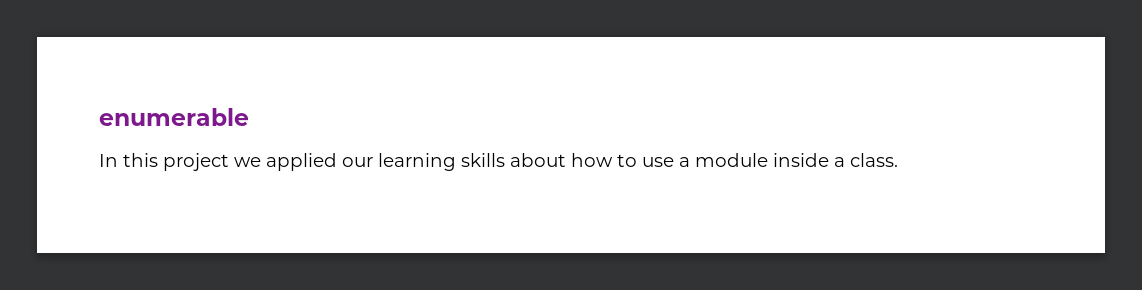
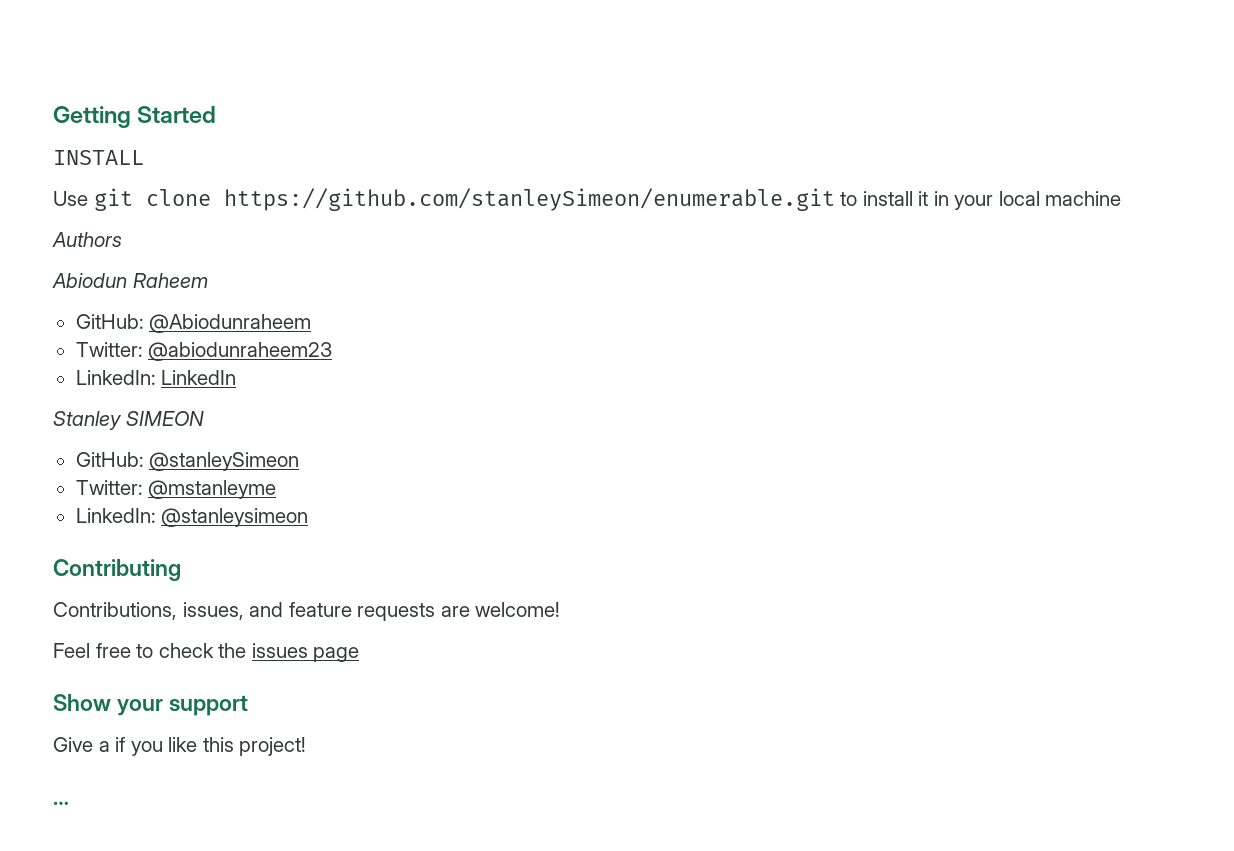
[99,108,249,126] [99,153,898,171] enumerable // In this project we applied our learning skills about how to use a module inside a class. -> [53,106,217,128] [53,150,144,165] [53,188,1122,211] [52,232,122,247] [52,273,208,288] [75,314,312,333] [75,342,333,361] [75,370,237,385] [53,411,204,430] [75,452,300,471] [75,480,277,499] [75,508,309,527] [53,559,181,581] [53,602,561,621] [53,643,360,662] [53,694,249,716] [53,737,307,756] [53,801,69,805] Getting Started // INSTALL // Use git clone https://github.com/stanleySimeon/enumerable.git to install it in your local machine // Authors // Abiodun Raheem // GitHub: @Abiodunraheem // Twitter: @abiodunraheem23 // LinkedIn: LinkedIn // Stanley SIMEON // GitHub: @stanleySimeon // Twitter: @mstanleyme // LinkedIn: @stanleysimeon // Contributing // Contributions, issues, and feature requests are welcome! // Feel free to check the issues page // Show your support // Give a if you like this project! // …

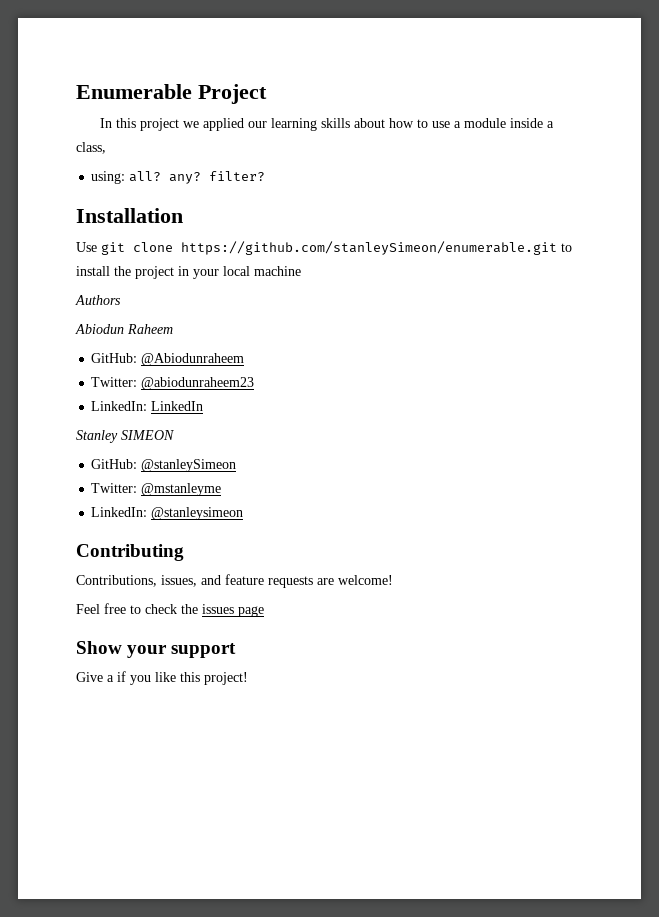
[53,106,217,128] [53,150,144,165] Getting Started // INSTALL -> [76,84,267,104] [100,118,555,131] [76,142,106,154] [91,171,266,184] [76,208,183,223] Enumerable Project // In this project we applied our learning skills about how to use a module inside a class, // using: all? any? filter? // Installation
[918,191,929,206] it -> [114,266,174,279] the project
[53,801,69,805] // … -> (248, 678) none

